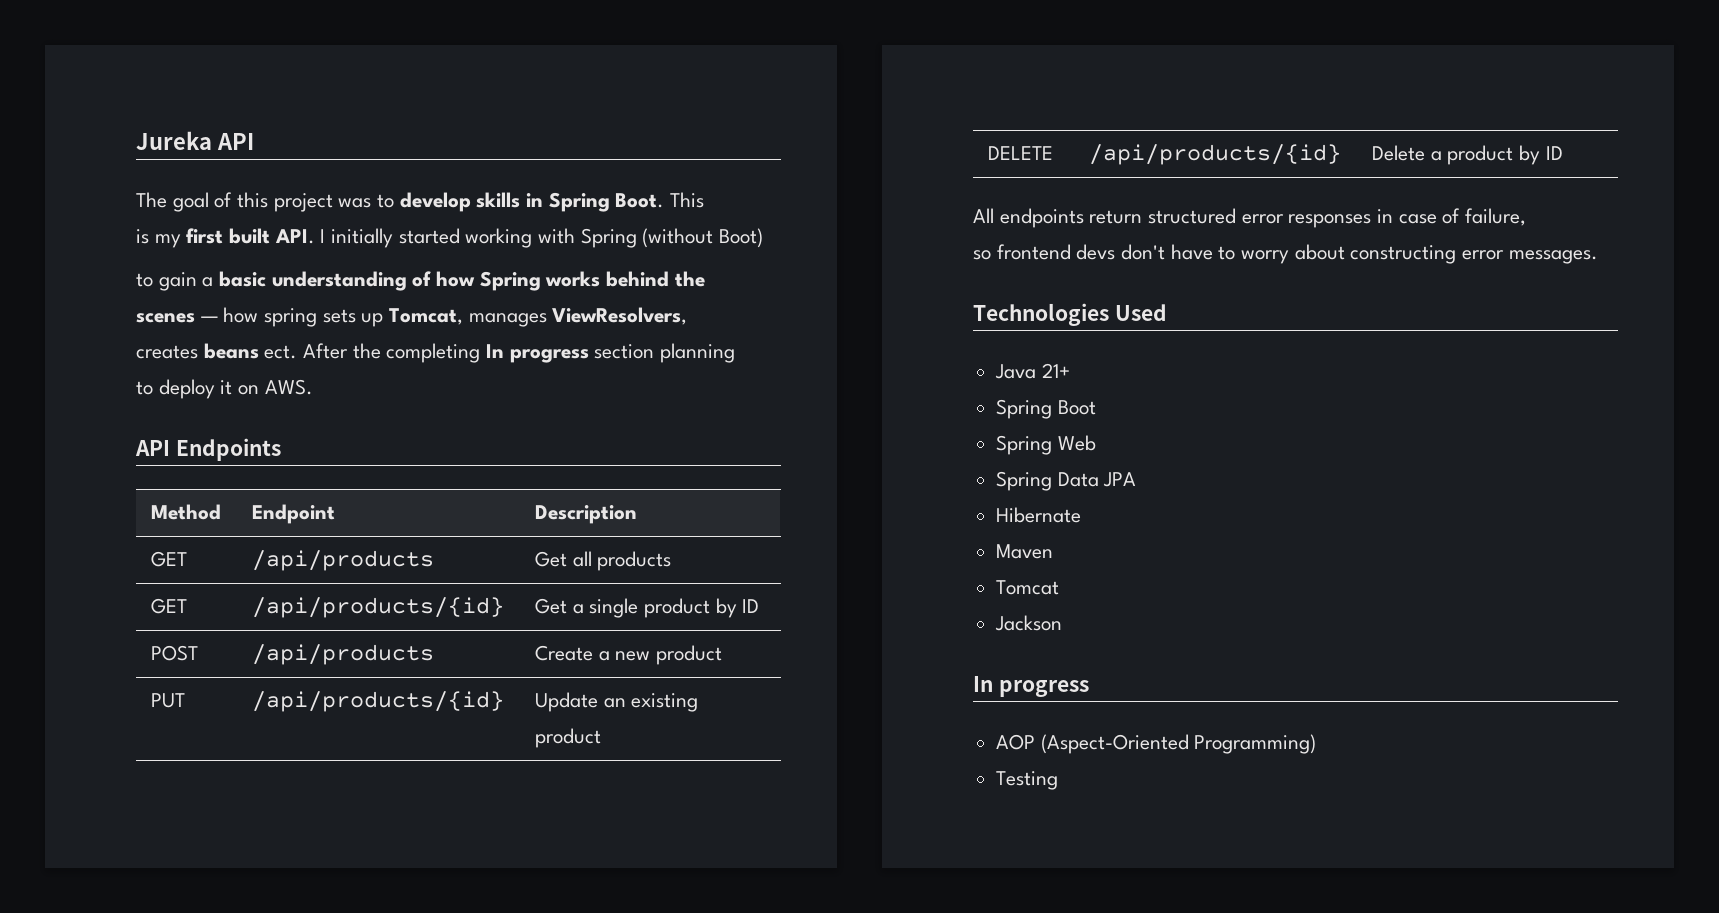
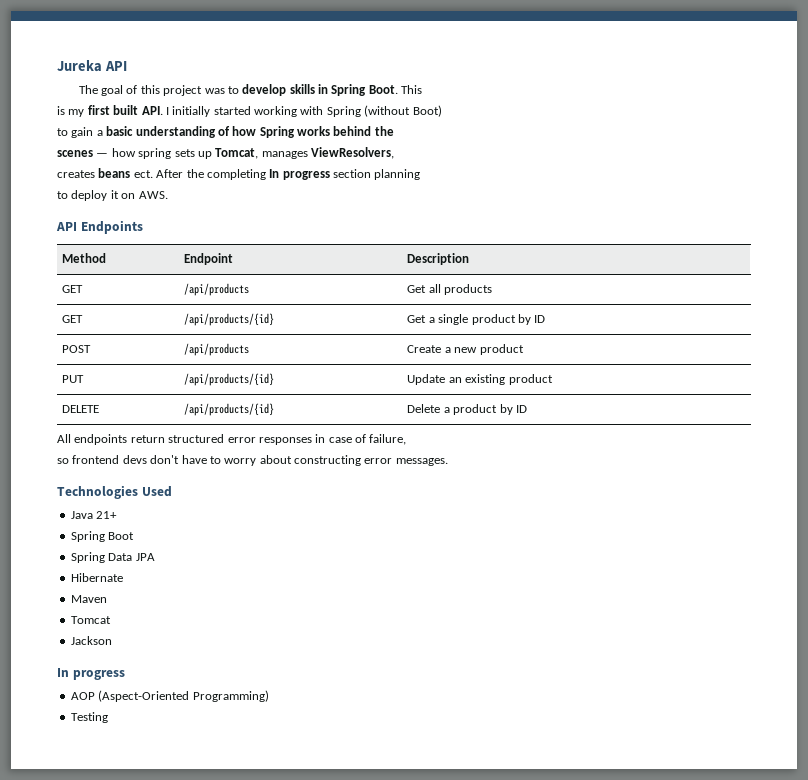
[996,435,1096,455] // Spring Web -> (135, 536) none

